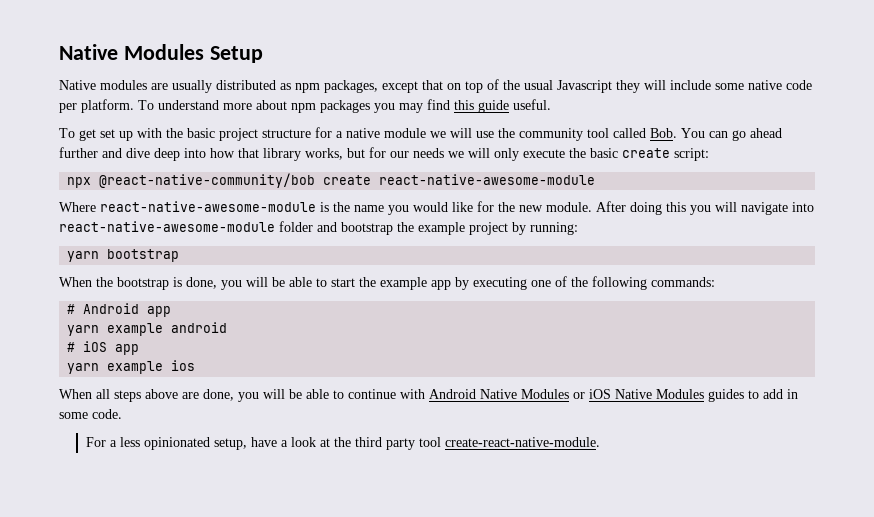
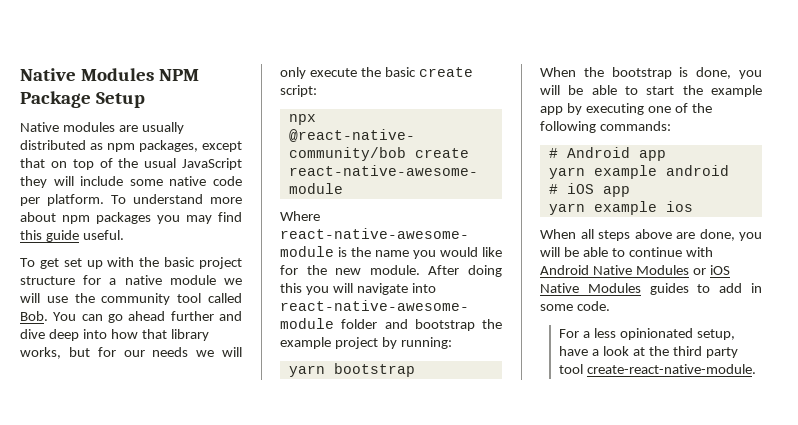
[59,44,204,60] Native Modules -> [20,68,200,81] [20,91,91,108] Native Modules NPM Package
[557,80,612,93] Javascript -> [181,158,242,170] JavaScript

